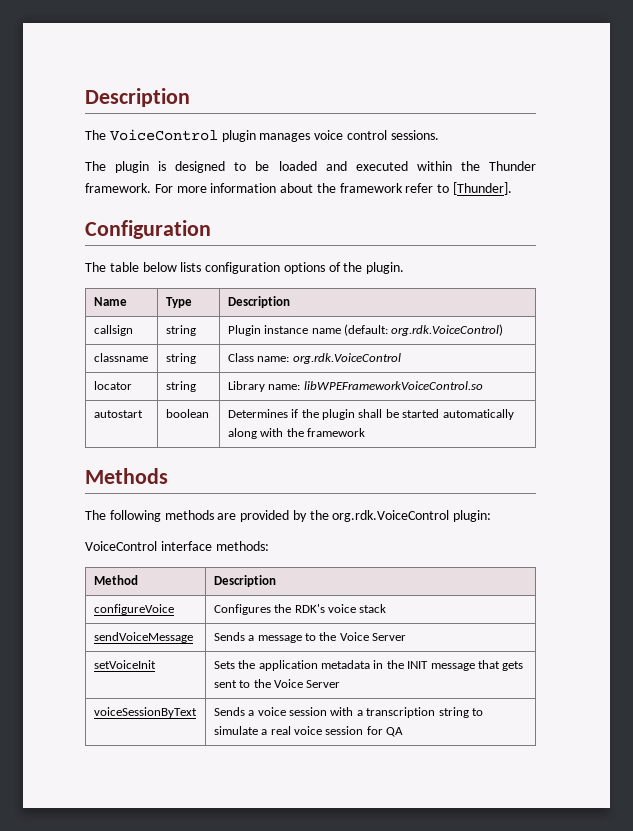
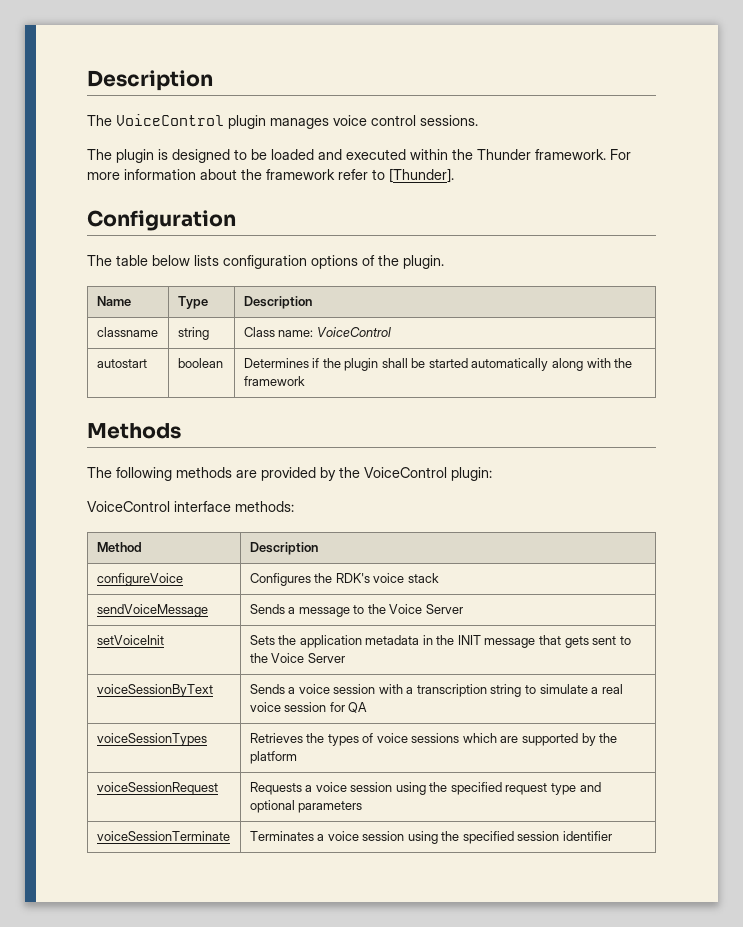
[93,325,133,336] [165,325,196,336] [227,324,504,336] [93,353,148,362] [165,353,196,364] [227,353,401,364] [93,381,132,390] [165,381,196,392] [227,381,483,392] callsign | string | Plugin instance name (default: org.rdk.VoiceControl) // classname | string | Class name: org.rdk.VoiceControl // locator | string | Library name: libWPEFrameworkVoiceControl.so -> [96,327,158,337] [177,327,209,340] [243,327,391,337] classname | string | Class name: VoiceControl
[332,510,450,522] org.rdk.VoiceControl -> [364,467,447,478] VoiceControl
(404, 732) none -> [96,733,207,746] [249,733,618,746] [249,751,297,764] [96,782,218,795] [249,782,601,795] [249,800,363,813] [96,831,230,841] [249,831,613,844] // voiceSessionTypes | Retrieves the types of voice sessions which are supported by the platform // voiceSessionRequest | Requests a voice session using the specified request type and optional parameters // voiceSessionTerminate | Terminates a voice session using the specified session identifier

